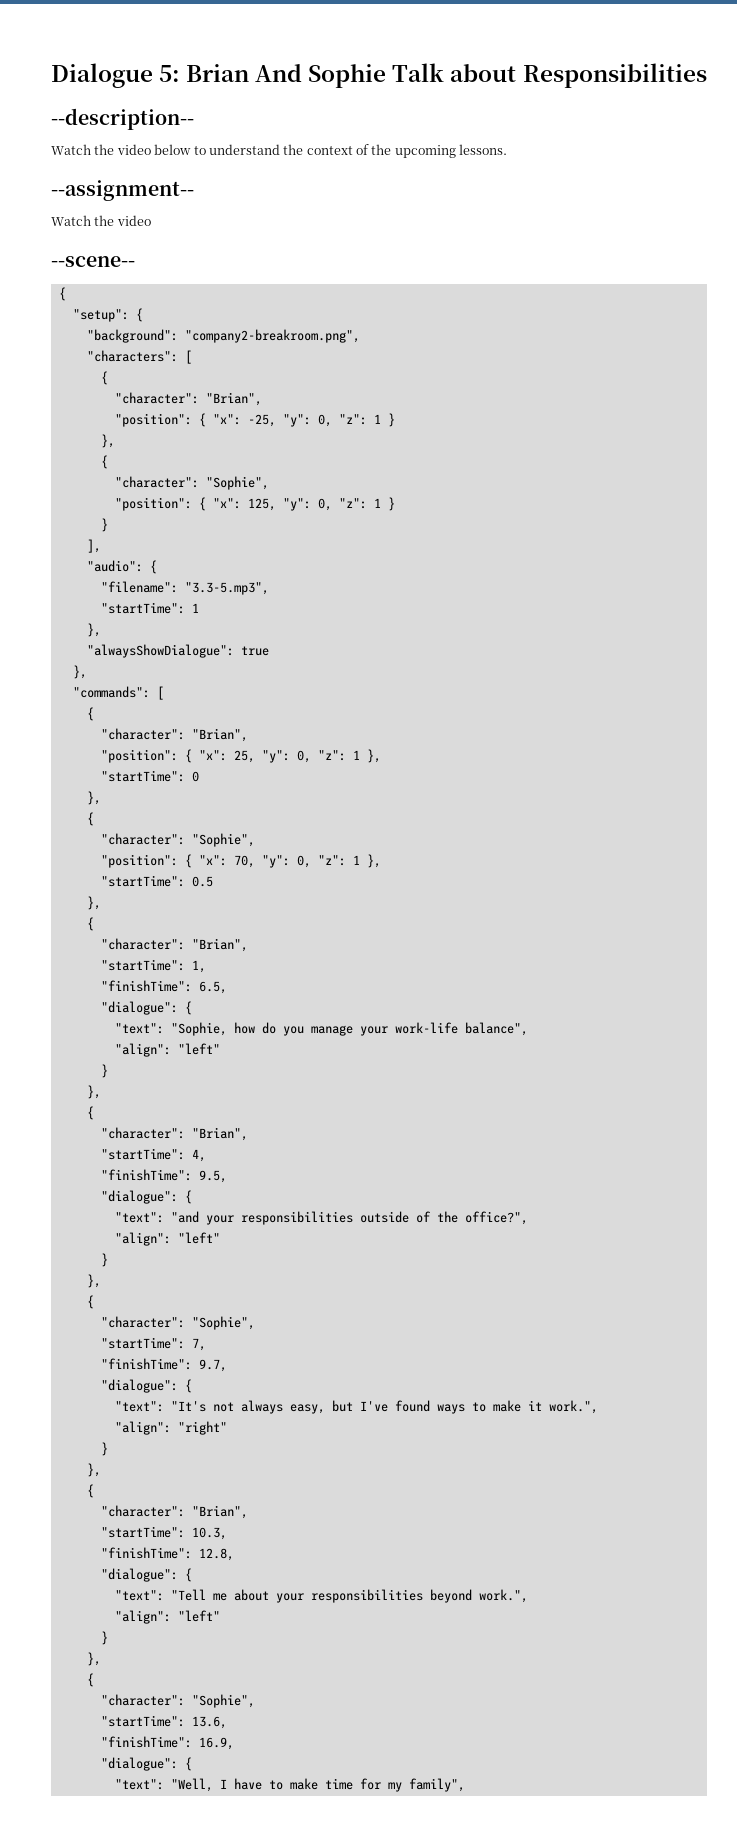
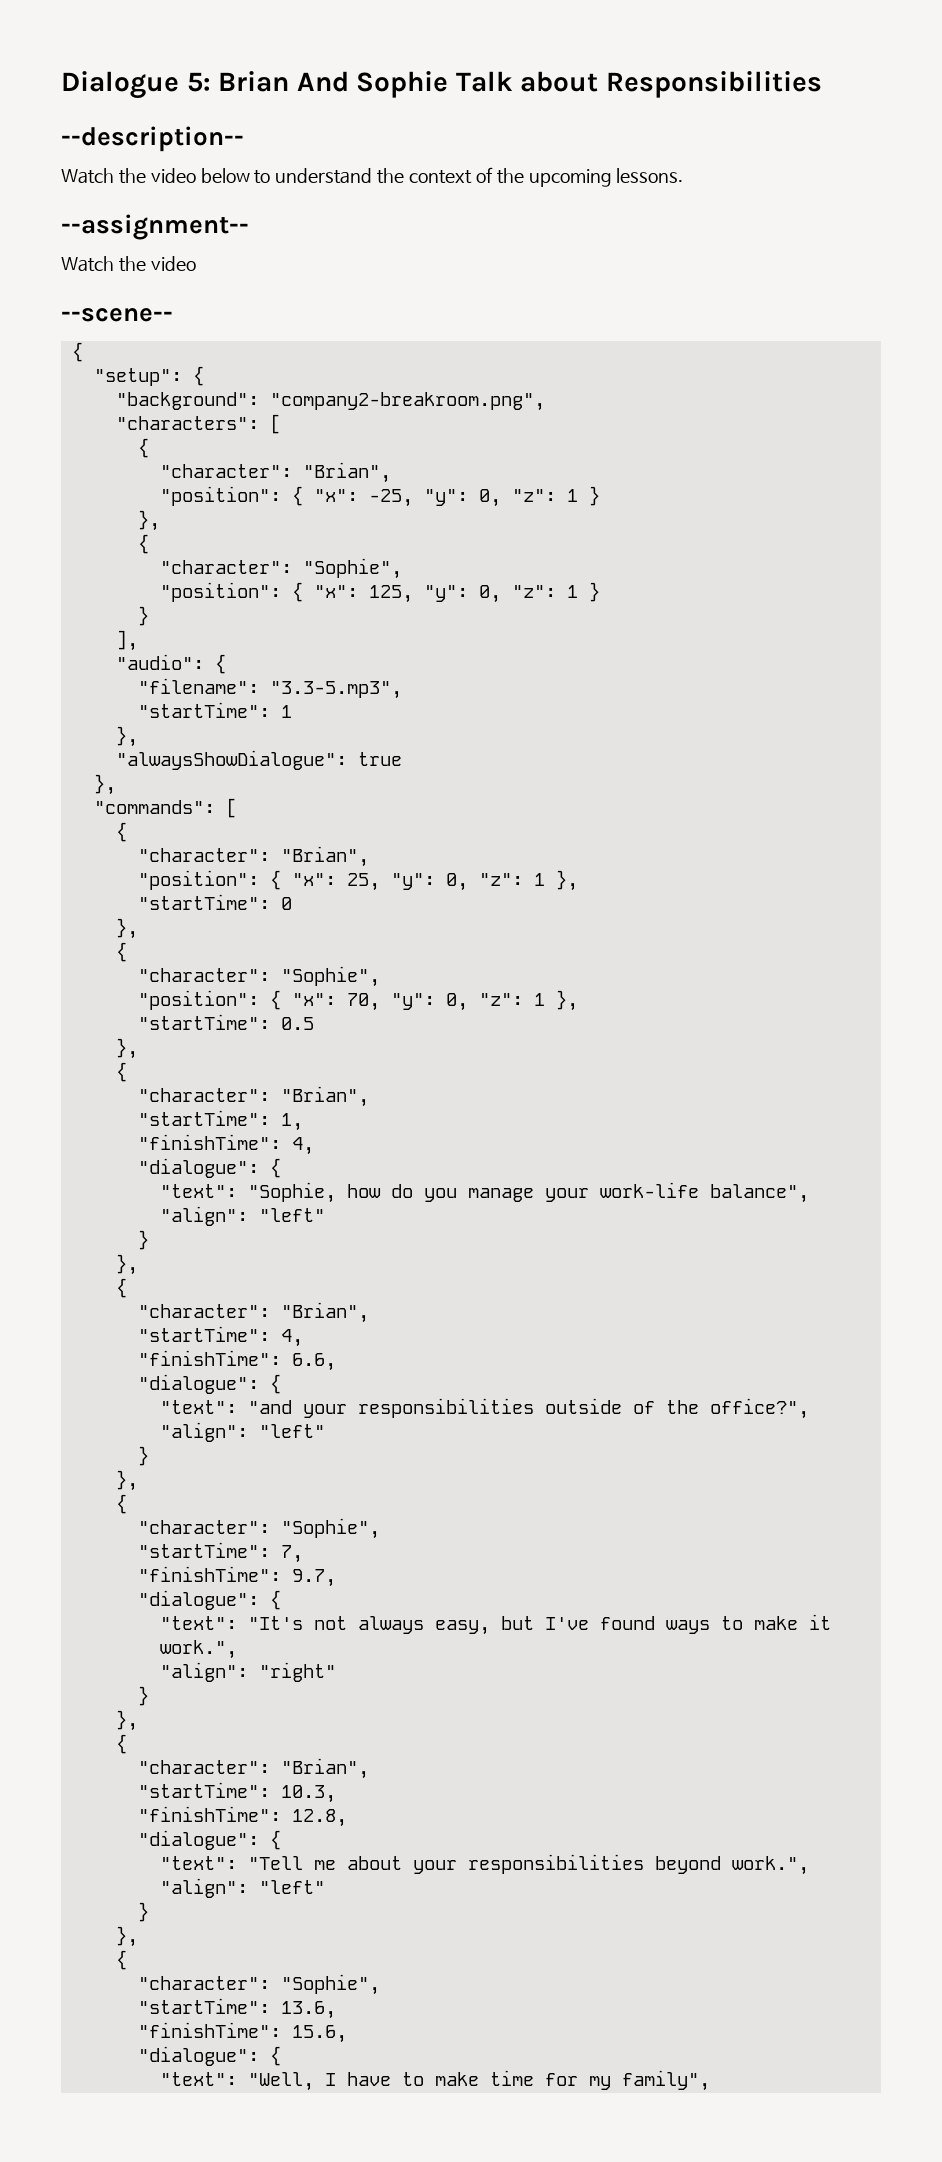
[198,981,227,994] 6.5, -> [291,1137,314,1155] 4,
[198,1170,227,1183] 9.5, -> [291,1353,336,1371] 6.6,
[198,1737,234,1750] 16.9, -> [291,2025,347,2043] 15.6,

